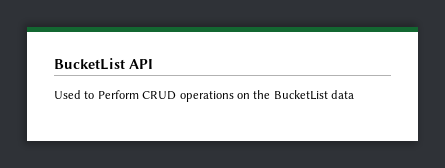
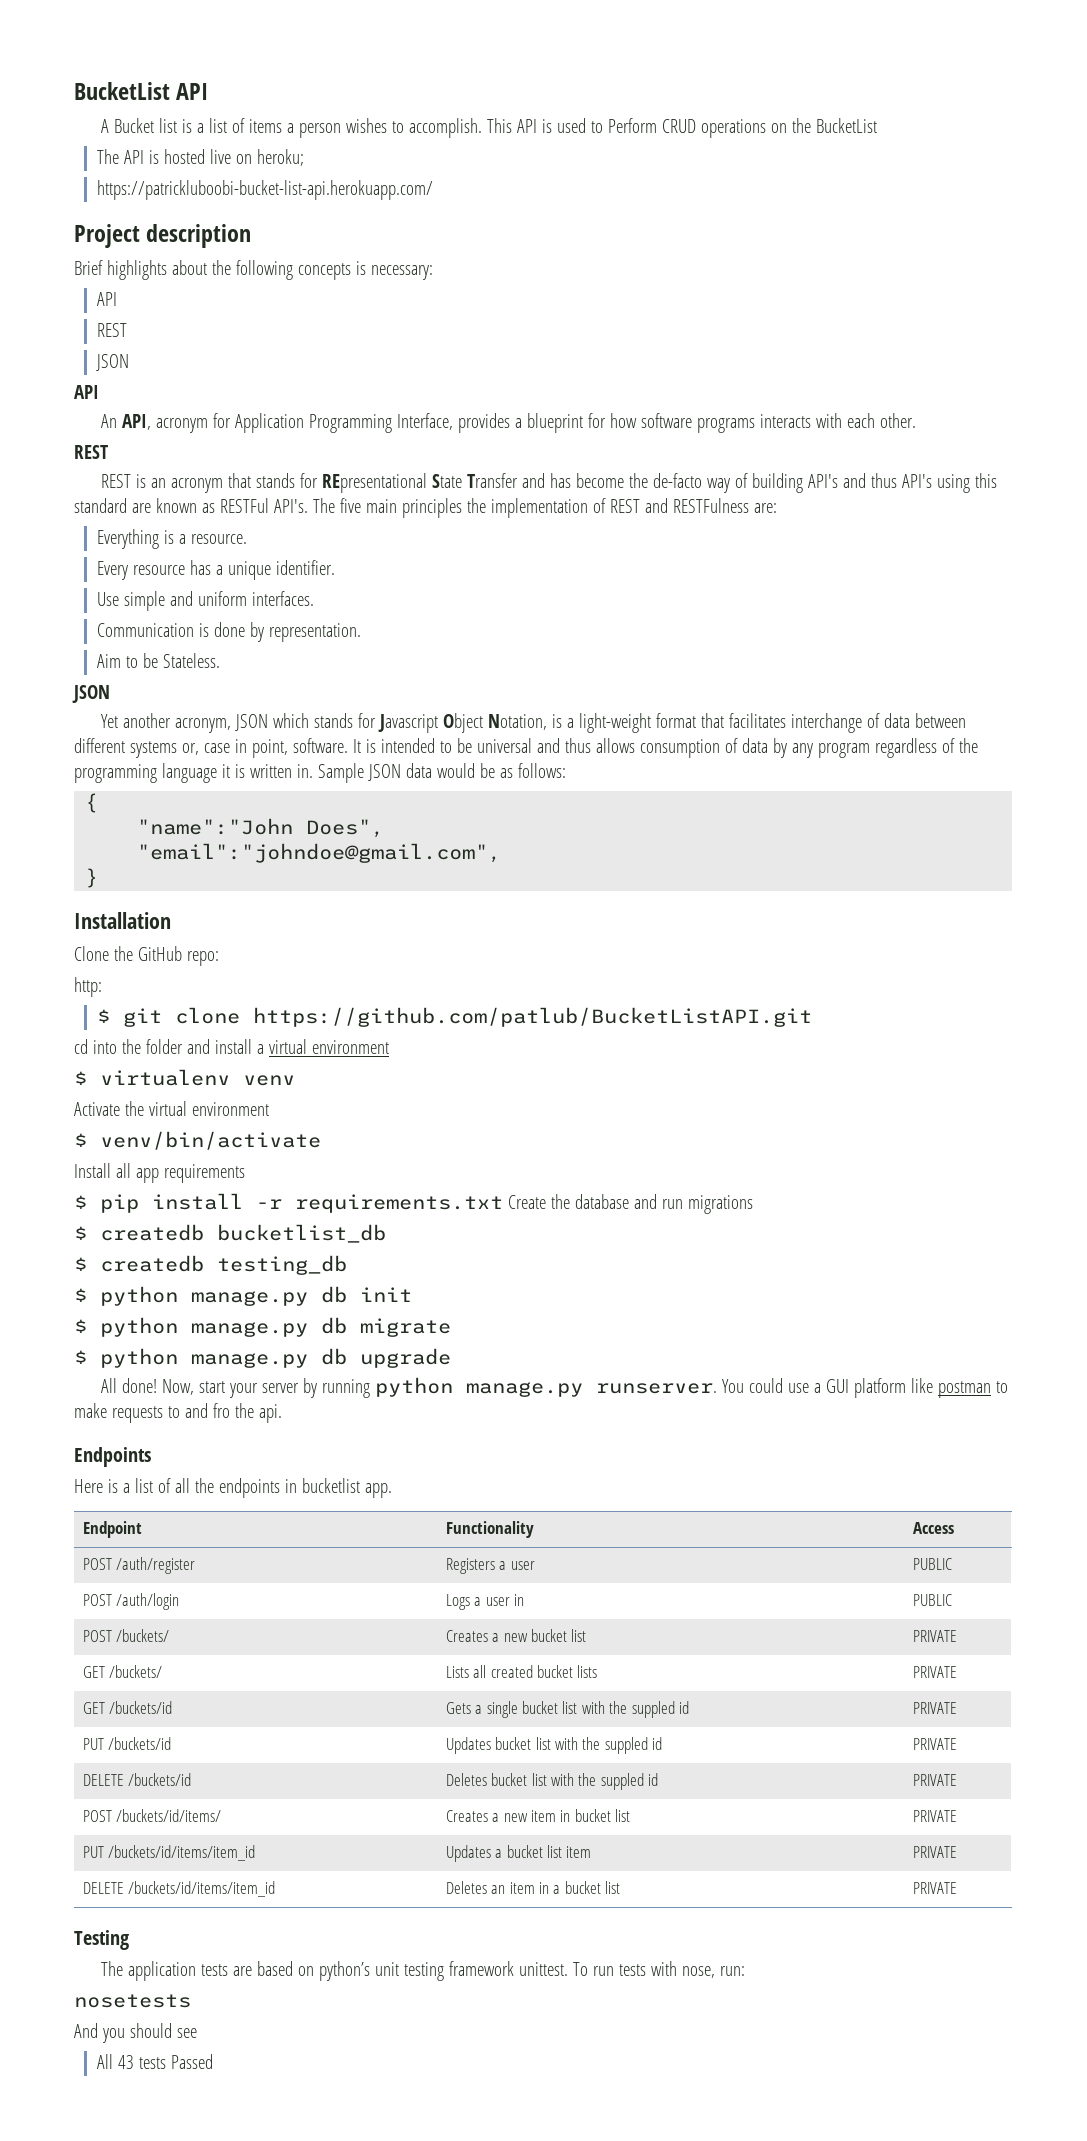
[54,90,81,99] Used -> [100,118,586,138] A Bucket list is a list of items a person wishes to accomplish. This API is used
[331,90,354,99] data -> [97,149,305,166] [97,180,434,200] [74,224,252,248] [74,260,433,280] [97,292,118,306] [97,323,128,337] [96,354,130,371] [74,385,99,399] [100,413,916,433] [74,445,108,459] [100,473,997,493] [74,498,777,518] [97,529,248,549] [97,560,336,580] [97,591,315,611] [97,622,362,642] [97,653,221,668] [72,685,110,703] [100,713,966,733] [74,738,978,758] [74,763,566,783] [85,793,99,813] [137,818,385,838] [137,843,502,863] [85,868,99,888] [74,912,171,929] [74,946,219,966] [74,977,102,997] [97,1007,813,1027] [74,1039,389,1054] [74,1069,295,1086] [74,1101,269,1116] [74,1131,321,1150] [74,1163,245,1183] [74,1193,753,1214] [74,1224,386,1243] [74,1255,347,1275] [74,1286,412,1306] [74,1317,451,1337] [74,1348,451,1368] [100,1377,1008,1398] [74,1403,282,1423] [74,1447,151,1467] [74,1478,392,1498] [82,1521,142,1538] [445,1521,534,1538] [912,1522,954,1534] [82,1557,196,1574] [445,1558,535,1574] [912,1558,952,1570] [82,1593,180,1610] [445,1594,525,1610] [912,1594,952,1606] [82,1629,170,1642] [445,1629,587,1642] [912,1630,957,1642] [82,1665,163,1678] [445,1665,598,1678] [912,1666,957,1678] [82,1701,173,1714] [445,1701,690,1718] [912,1702,957,1714] [82,1737,172,1750] [445,1737,663,1754] [912,1738,957,1750] [82,1773,192,1786] [445,1773,659,1790] [912,1774,957,1786] [82,1809,222,1822] [445,1809,631,1822] [912,1810,957,1822] [82,1845,256,1861] [445,1845,592,1862] [912,1846,957,1858] [82,1881,276,1897] [445,1881,621,1894] [912,1882,957,1894] [74,1930,129,1950] [100,1961,745,1981] [74,1994,191,2008] [74,2023,197,2043] [97,2054,214,2069] // The API is hosted live on heroku; // https://patrickluboobi-bucket-list-api.herokuapp.com/ // Project description // Brief highlights about the following concepts is necessary: // API // REST // JSON // API // An API, acronym for Application Programming Interface, provides a blueprint for how software programs interacts with each other. // REST // REST is an acronym that stands for REpresentational State Transfer and has become the de-facto way of building API's and thus API's using this standard are known as RESTFul API's. The five main principles the implementation of REST and RESTFulness are: // Everything is a resource. // Every resource has a unique identifier. // Use simple and uniform interfaces. // Communication is done by representation. // Aim to be Stateless. // JSON // Yet another acronym, JSON which stands for Javascript Object Notation, is a light-weight format that facilitates interchange of data between different systems or, case in point, software. It is intended to be universal and thus allows consumption of data by any program regardless of the programming language it is written in. Sample JSON data would be as follows: // { // "name":"John Does", // "email":"johndoe@gmail.com", // } // Installation // Clone the GitHub repo: // http: // $ git clone https://github.com/patlub/BucketListAPI.git // cd into the folder and install a virtual environment // $ virtualenv venv // Activate the virtual environment // $ venv/bin/activate // Install all app requirements // $ pip install -r requirements.txt Create the database and run migrations // $ createdb bucketlist_db // $ createdb testing_db // $ python manage.py db init // $ python manage.py db migrate // $ python manage.py db upgrade // All done! Now, start your server by running python manage.py runserver. You could use a GUI platform like postman to make requests to and fro the api. // Endpoints // Here is a list of all the endpoints in bucketlist app. // Endpoint | Functionality | Access // POST /auth/register | Registers a user | PUBLIC // POST /auth/login | Logs a user in | PUBLIC // POST /buckets/ | Creates a new bucket list | PRIVATE // GET /buckets/ | Lists all created bucket lists | PRIVATE // GET /buckets/id | Gets a single bucket list with the suppled id | PRIVATE // PUT /buckets/id | Updates bucket list with the suppled id | PRIVATE // DELETE /buckets/id | Deletes bucket list with the suppled id | PRIVATE // POST /buckets/id/items/ | Creates a new item in bucket list | PRIVATE // PUT /buckets/id/items/item_id | Updates a bucket list item | PRIVATE // DELETE /buckets/id/items/item_id | Deletes an item in a bucket list | PRIVATE // Testing // The application tests are based on python’s unit testing framework unittest. To run tests with nose, run: // nosetests // And you should see // All 43 tests Passed

